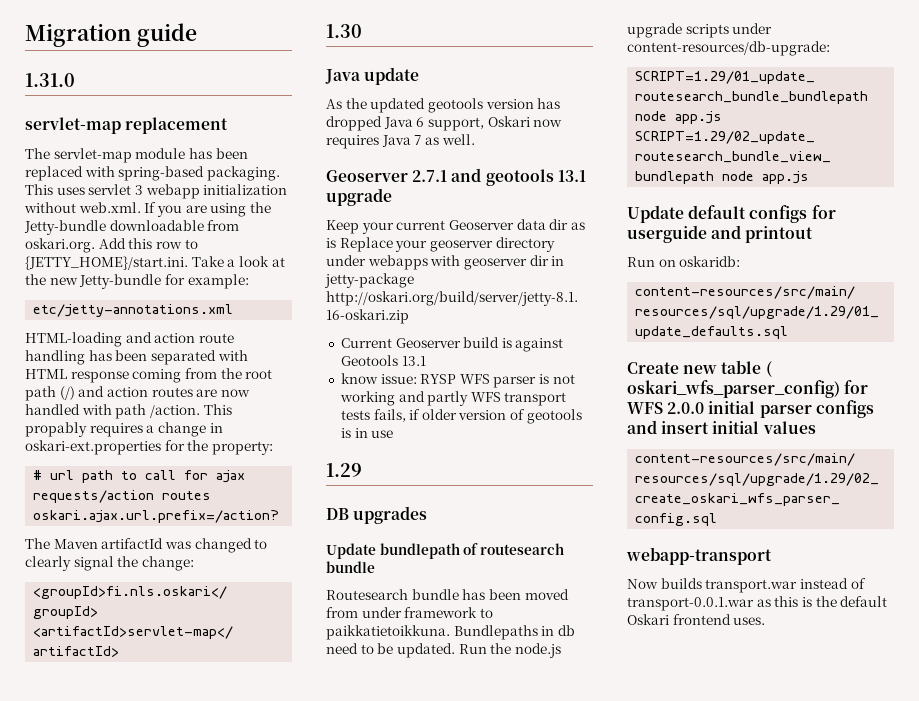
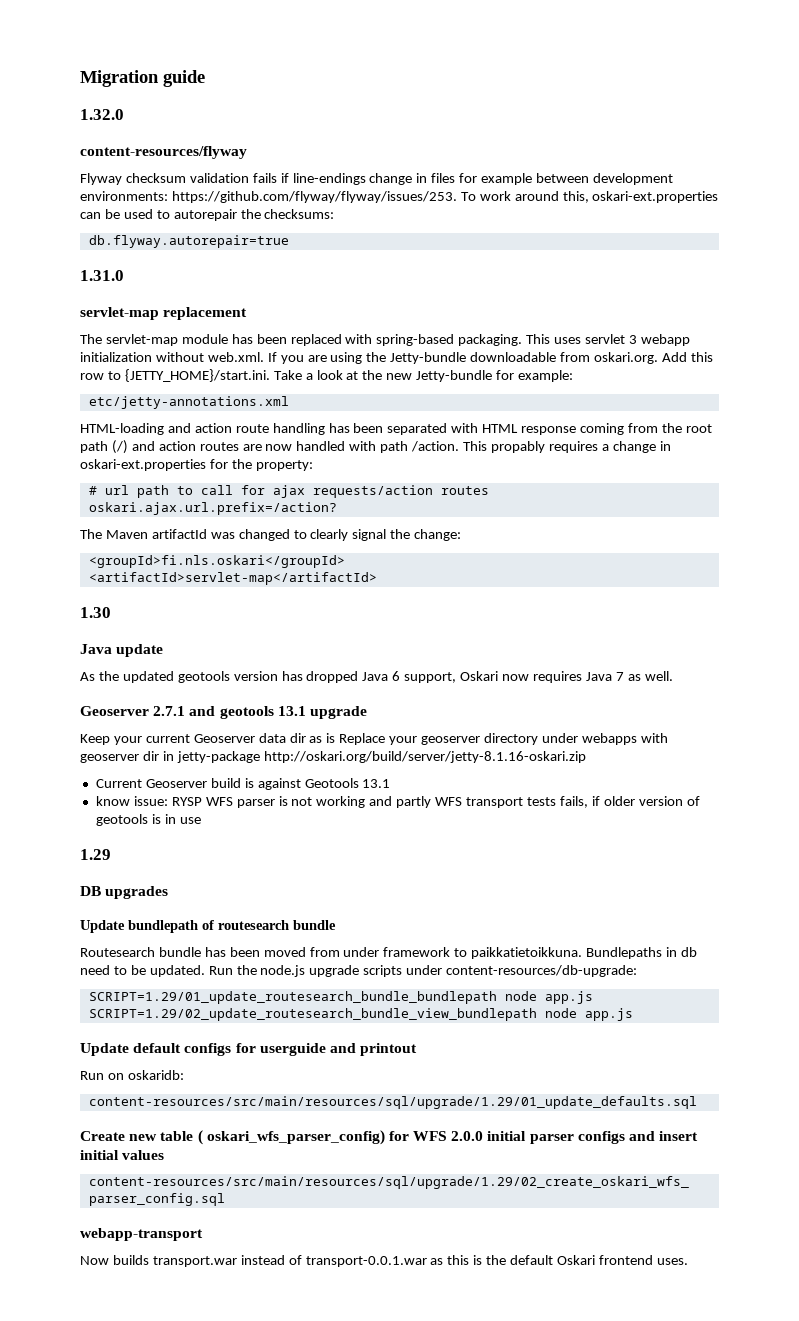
(197, 35) none -> [80,109,124,120] [80,146,247,159] [80,173,673,185] [80,191,719,203] [80,209,335,221] [88,235,289,248] // 1.32.0 // content-resources/flyway // Flyway checksum validation fails if line-endings change in files for example between development environments: https://github.com/flyway/flyway/issues/253. To work around this, oskari-ext.properties can be used to autorepair the checksums: // db.flyway.autorepair=true

